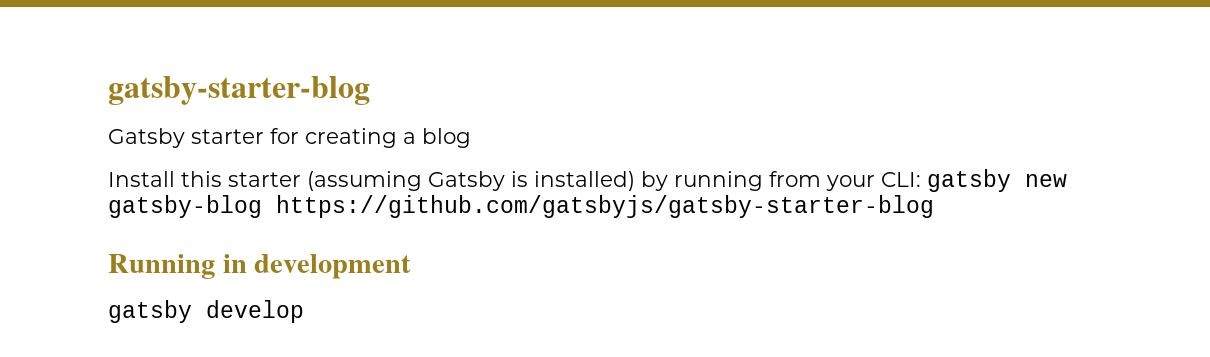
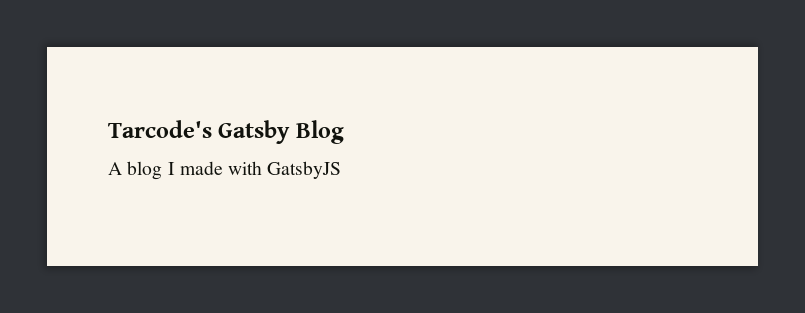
[108,76,370,105] [108,128,471,148] [108,169,1067,192] [108,195,934,218] [108,254,412,279] [108,300,304,323] gatsby-starter-blog // Gatsby starter for creating a blog // Install this starter (assuming Gatsby is installed) by running from your CLI: gatsby new gatsby-blog https://github.com/gatsbyjs/gatsby-starter-blog // Running in development // gatsby develop -> [108,120,344,144] [108,161,342,180] Tarcode's Gatsby Blog // A blog I made with GatsbyJS

